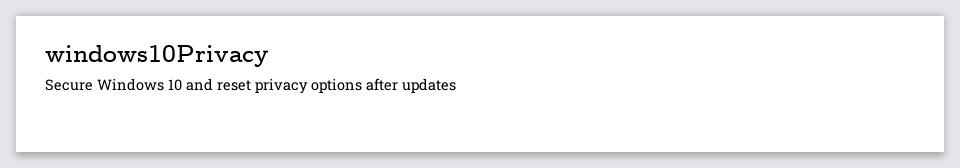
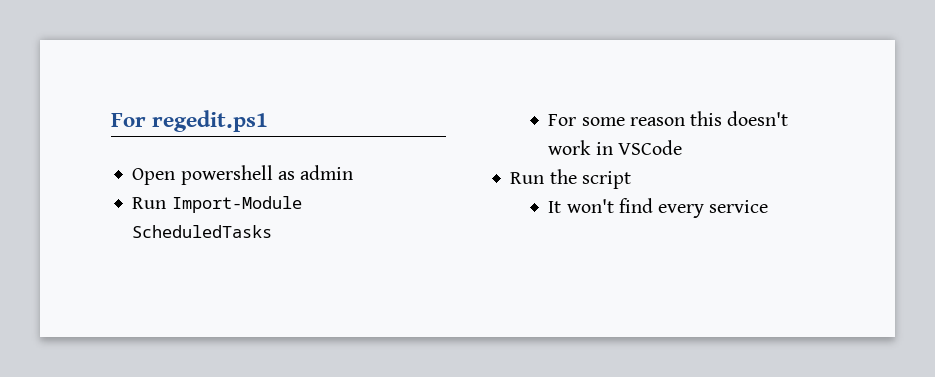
[45,45,269,67] [45,78,456,94] windows10Privacy // Secure Windows 10 and reset privacy options after updates -> [111,110,269,132] [132,165,354,185] [132,196,302,213] [132,225,273,238] [548,111,789,126] [548,140,682,155] [510,169,631,189] [548,198,769,218] For regedit.ps1 // Open powershell as admin // Run Import-Module ScheduledTasks // For some reason this doesn't work in VSCode // Run the script // It won't find every service

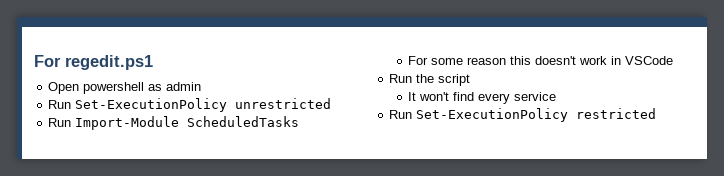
(354, 172) none -> [48,98,332,112] // Run Set-ExecutionPolicy unrestricted
(769, 206) none -> [389,108,657,122] // Run Set-ExecutionPolicy restricted

